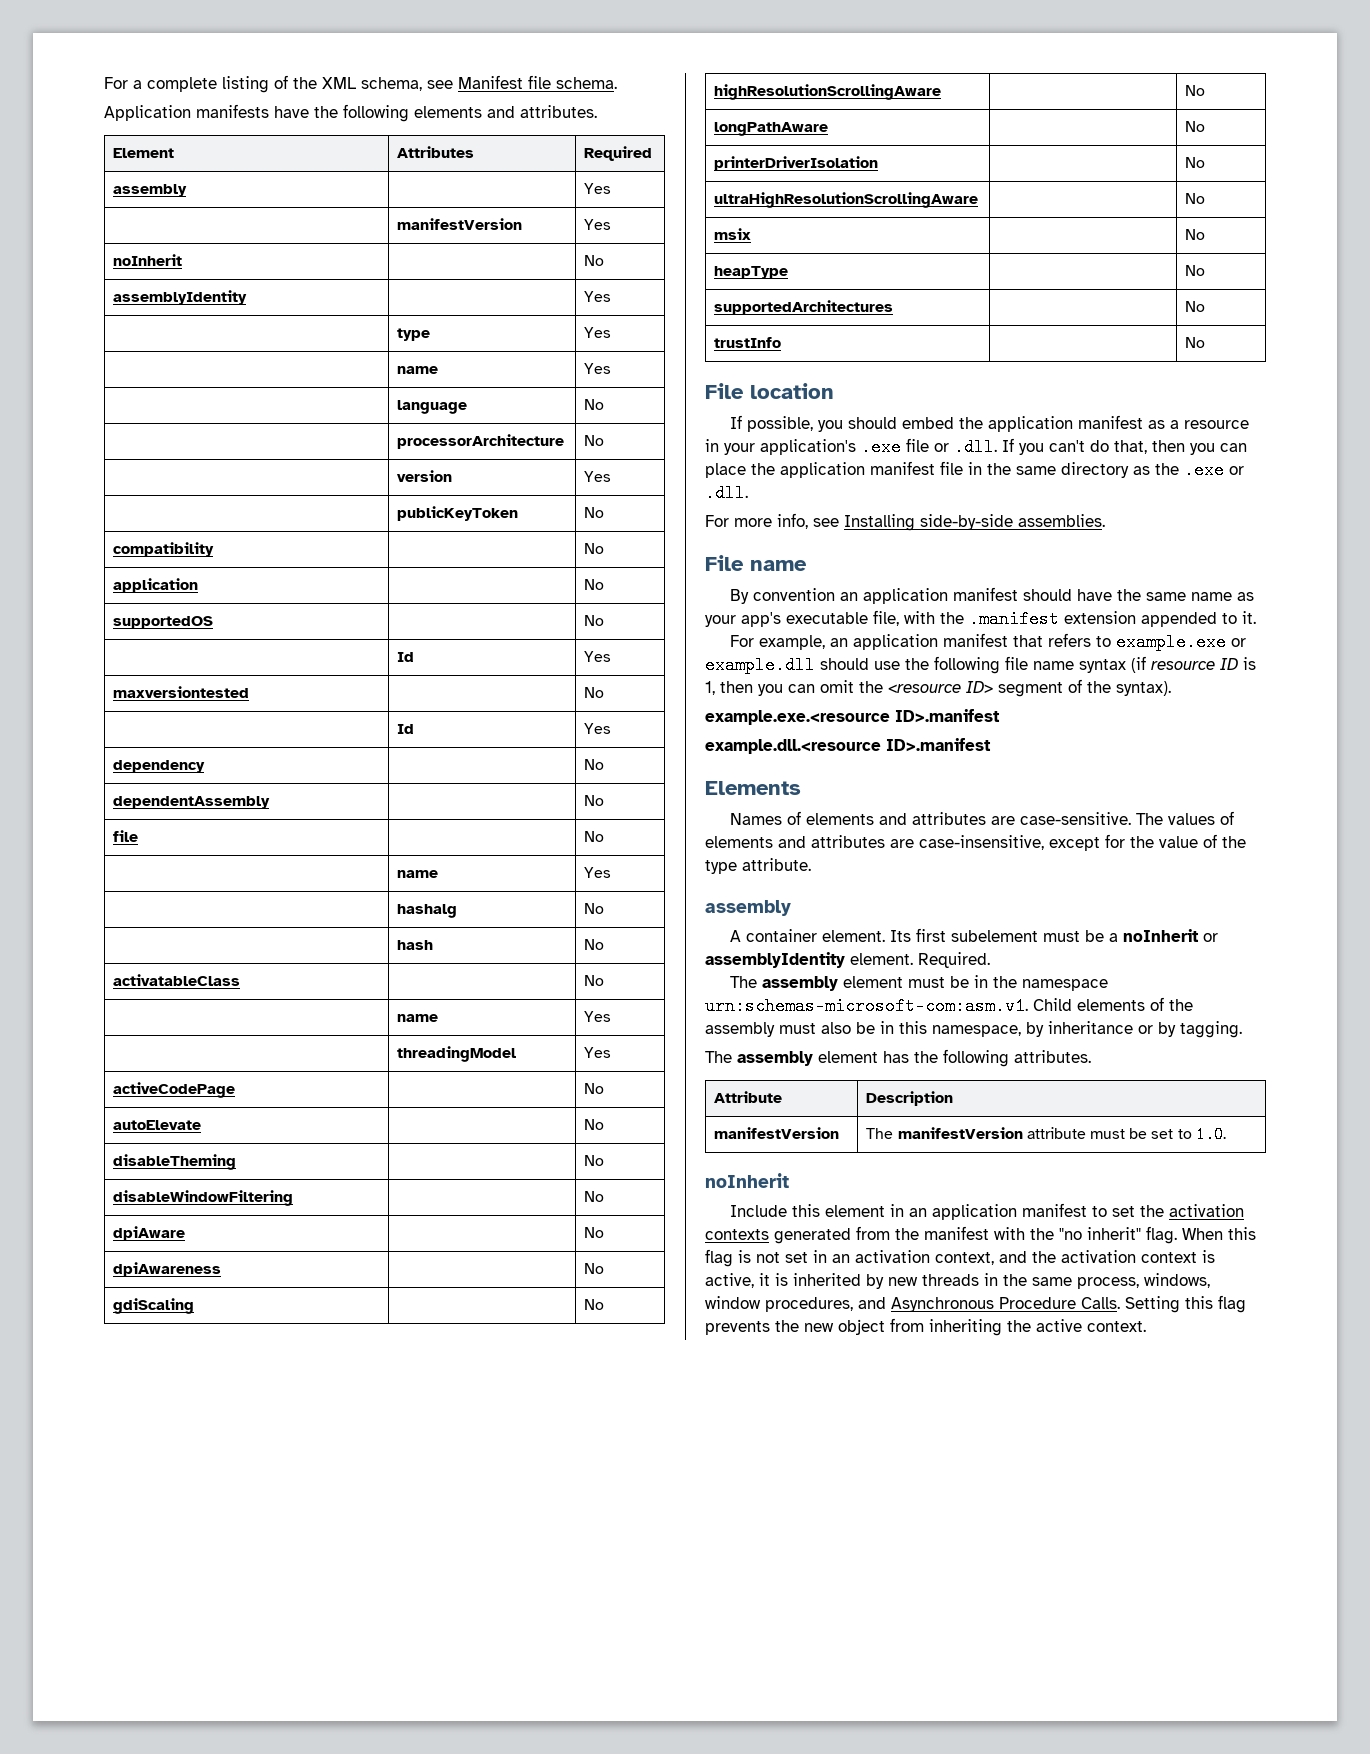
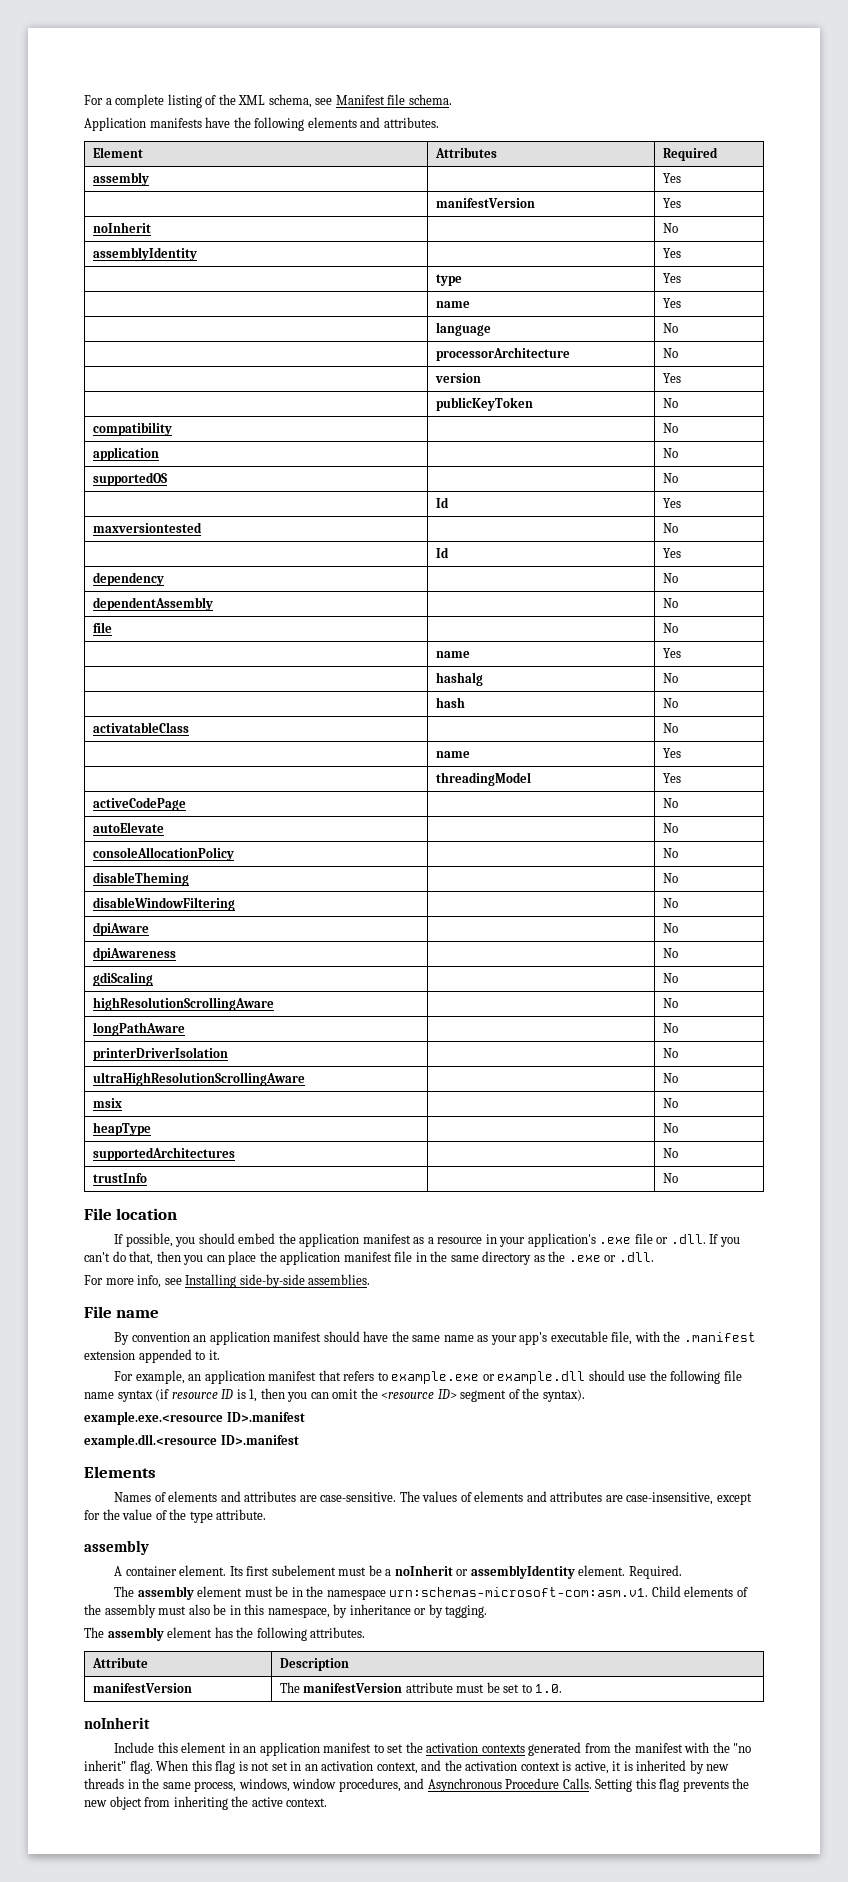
(605, 1124) none -> [92,847,234,861] [662,848,678,858] // consoleAllocationPolicy | | No

